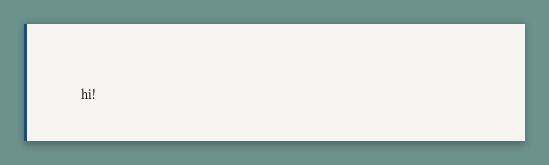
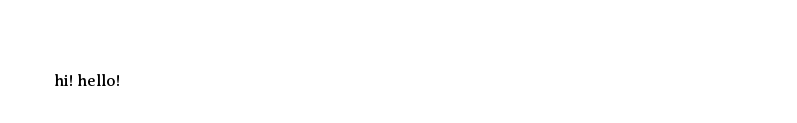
(96, 93) none -> [77,74,121,86] hello!

